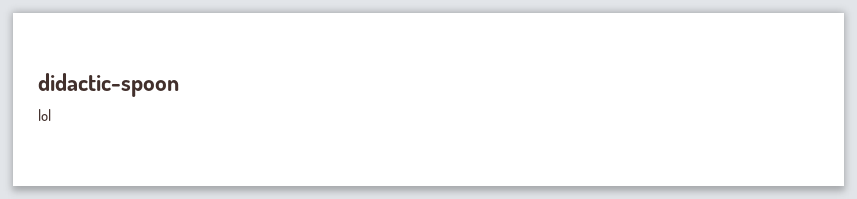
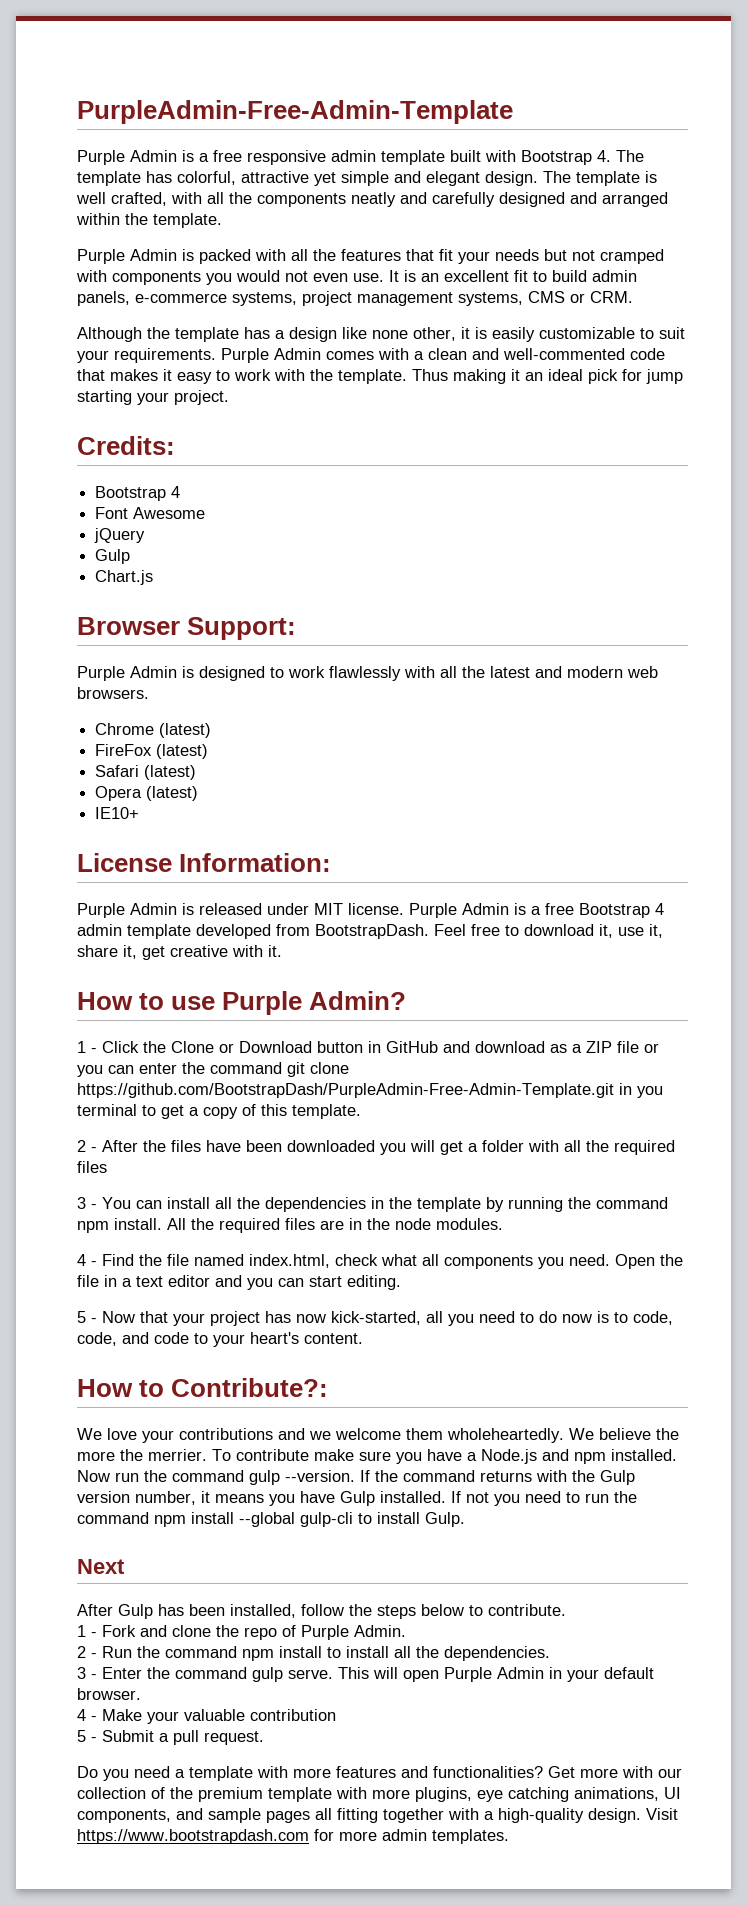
[38,73,179,97] [38,109,51,121] didactic-spoon // lol -> [77,100,513,124] [77,150,644,165] [77,171,657,186] [76,192,668,207] [76,213,222,228] [77,249,664,264] [76,270,637,285] [77,291,633,306] [77,327,685,342] [77,348,665,363] [77,369,683,384] [77,390,229,405] [77,436,175,455] [95,486,181,501] [95,507,206,519] [94,528,146,543] [95,549,131,564] [95,570,154,585] [77,617,297,640] [77,666,658,681] [77,687,149,699] [95,723,212,738] [95,744,209,759] [95,765,197,780] [95,786,199,801] [95,807,140,819] [77,853,332,872] [77,903,664,918] [77,924,663,939] [77,945,282,960] [77,991,407,1015] [77,1041,659,1053] [77,1062,349,1077] [77,1083,663,1098] [77,1104,361,1119] [77,1140,675,1155] [77,1161,107,1173] [77,1197,668,1212] [77,1218,503,1233] [77,1254,683,1269] [77,1275,401,1290] [77,1311,673,1326] [77,1332,363,1347] [77,1378,329,1397] [77,1428,679,1443] [77,1449,677,1464] [77,1470,635,1485] [77,1491,637,1506] [77,1512,465,1527] [77,1559,125,1574] [77,1604,566,1619] [77,1625,406,1640] [77,1646,550,1661] [77,1667,654,1682] [77,1688,141,1700] [77,1709,336,1724] [77,1730,264,1745] [77,1766,682,1781] [77,1787,681,1802] [77,1808,678,1823] [77,1829,509,1844] PurpleAdmin-Free-Admin-Template // Purple Admin is a free responsive admin template built with Bootstrap 4. The template has colorful, attractive yet simple and elegant design. The template is well crafted, with all the components neatly and carefully designed and arranged within the template. // Purple Admin is packed with all the features that fit your needs but not cramped with components you would not even use. It is an excellent fit to build admin panels, e-commerce systems, project management systems, CMS or CRM. // Although the template has a design like none other, it is easily customizable to suit your requirements. Purple Admin comes with a clean and well-commented code that makes it easy to work with the template. Thus making it an ideal pick for jump starting your project. // Credits: // Bootstrap 4 // Font Awesome // jQuery // Gulp // Chart.js // Browser Support: // Purple Admin is designed to work flawlessly with all the latest and modern web browsers. // Chrome (latest) // FireFox (latest) // Safari (latest) // Opera (latest) // IE10+ // License Information: // Purple Admin is released under MIT license. Purple Admin is a free Bootstrap 4 admin template developed from BootstrapDash. Feel free to download it, use it, share it, get creative with it. // How to use Purple Admin? // 1 - Click the Clone or Download button in GitHub and download as a ZIP file or you can enter the command git clone https://github.com/BootstrapDash/PurpleAdmin-Free-Admin-Template.git in you terminal to get a copy of this template. // 2 - After the files have been downloaded you will get a folder with all the required files // 3 - You can install all the dependencies in the template by running the command npm install. All the required files are in the node modules. // 4 - Find the file named index.html, check what all components you need. Open the file in a text editor and you can start editing. // 5 - Now that your project has now kick-started, all you need to do now is to code, code, and code to your heart's content. // How to Contribute?: // We love your contributions and we welcome them wholeheartedly. We believe the more the merrier. To contribute make sure you have a Node.js and npm installed. Now run the command gulp --version. If the command returns with the Gulp version number, it means you have Gulp installed. If not you need to run the command npm install --global gulp-cli to install Gulp. // Next // After Gulp has been installed, follow the steps below to contribute. // 1 - Fork and clone the repo of Purple Admin. // 2 - Run the command npm install to install all the dependencies. // 3 - Enter the command gulp serve. This will open Purple Admin in your default browser. // 4 - Make your valuable contribution // 5 - Submit a pull request. // Do you need a template with more features and functionalities? Get more with our collection of the premium template with more plugins, eye catching animations, UI components, and sample pages all fitting together with a high-quality design. Visit https://www.bootstrapdash.com for more admin templates.

